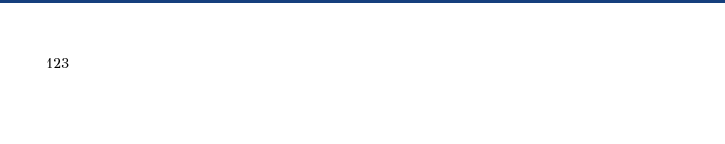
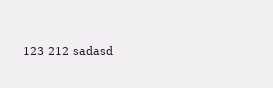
(69, 63) none -> [48,46,113,55] 212 sadasd

